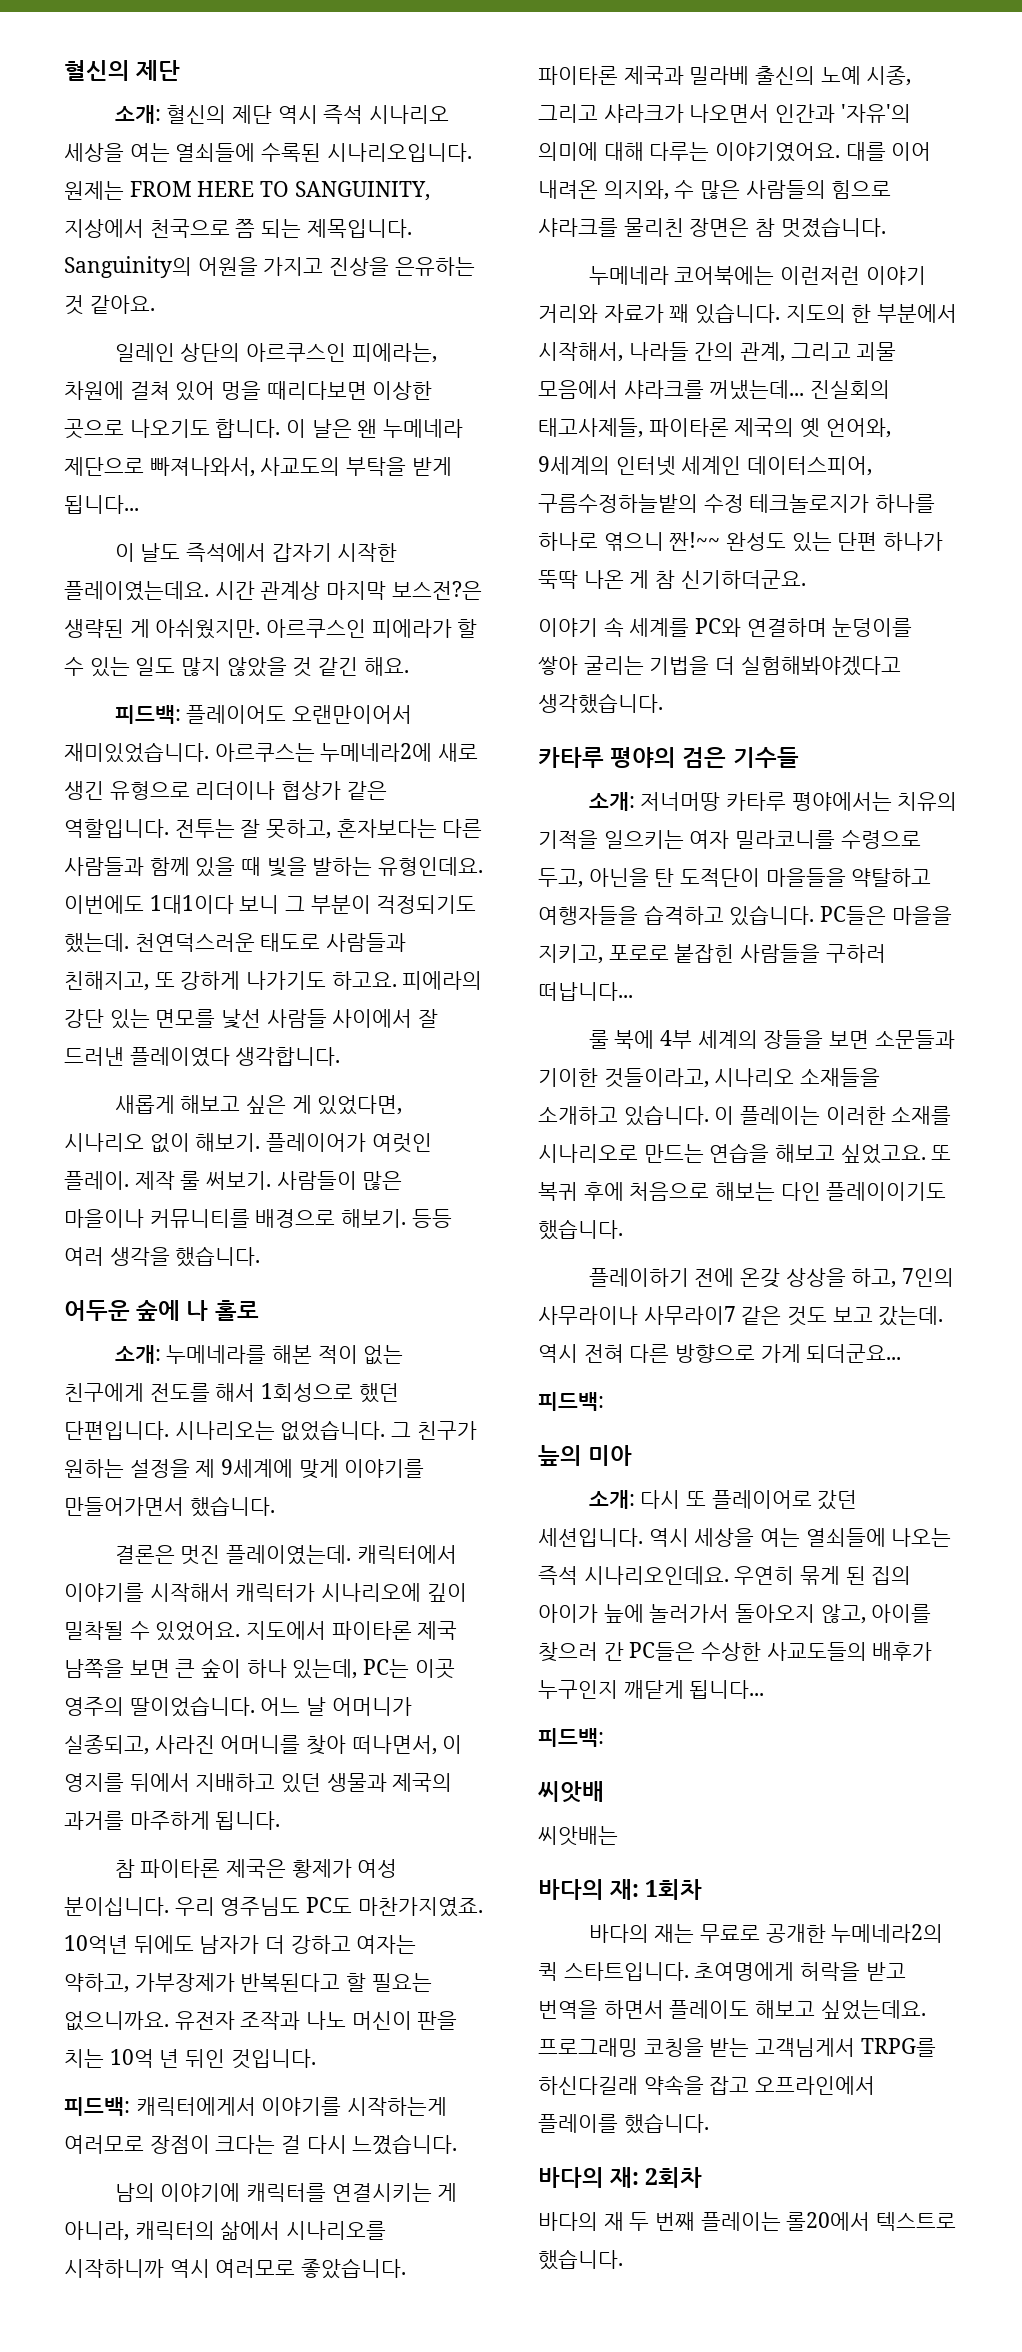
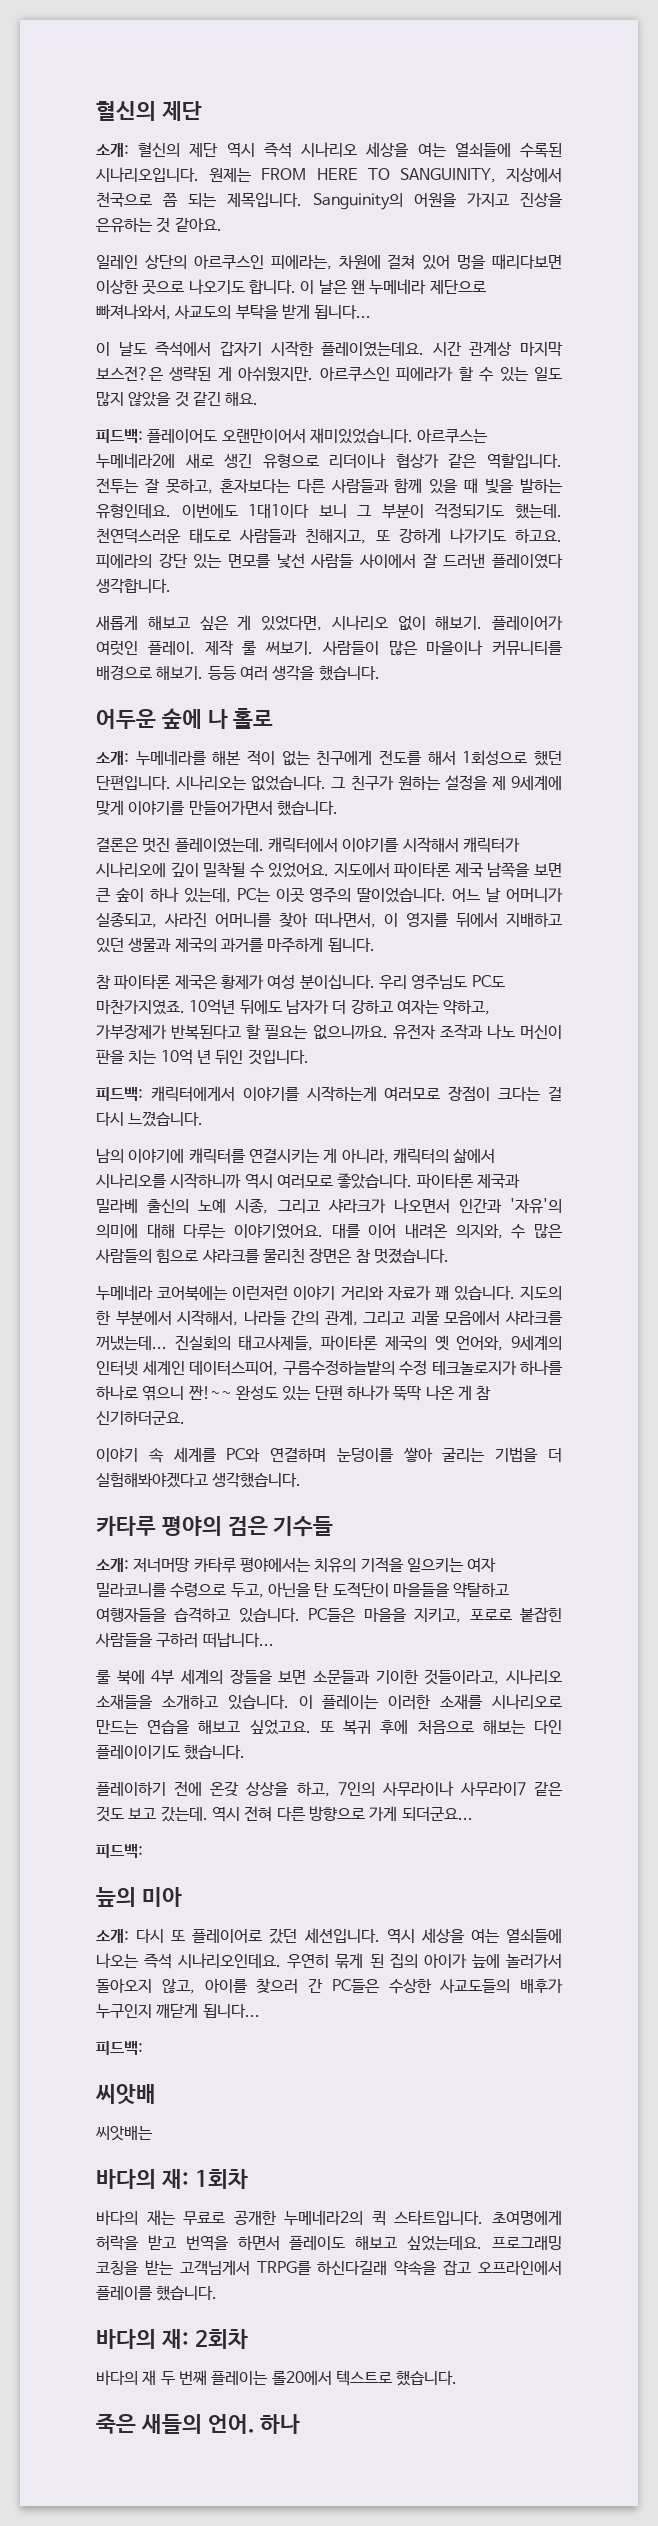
(623, 2259) none -> [96,2413,301,2434] // 죽은 새들의 언어. 하나

